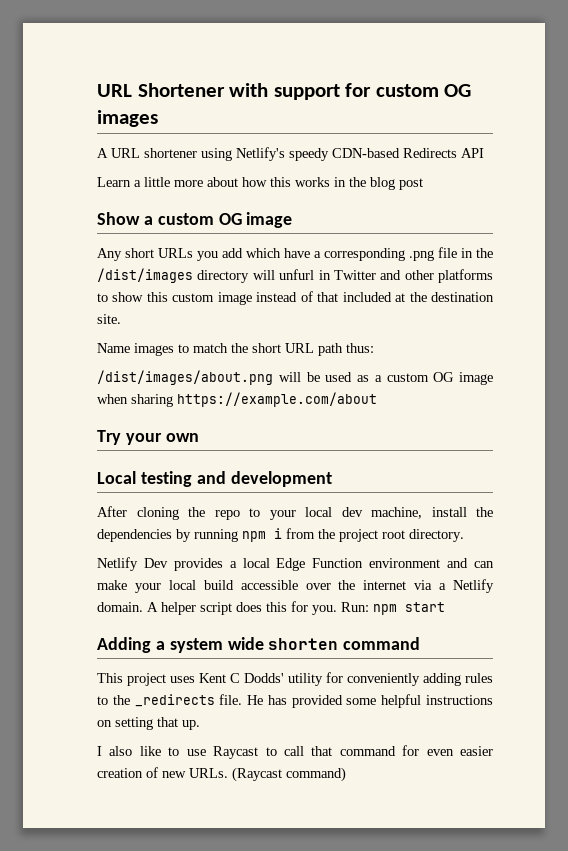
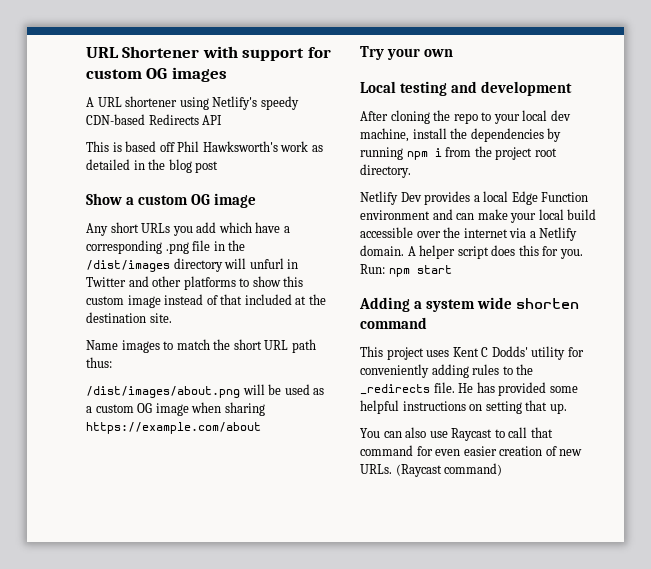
[97,177,330,187] Learn a little more about how this works -> [86,141,323,152] [86,159,130,170] This is based off Phil Hawksworth's work as detailed
[97,746,180,756] I also like to -> [360,427,427,438] You can also

